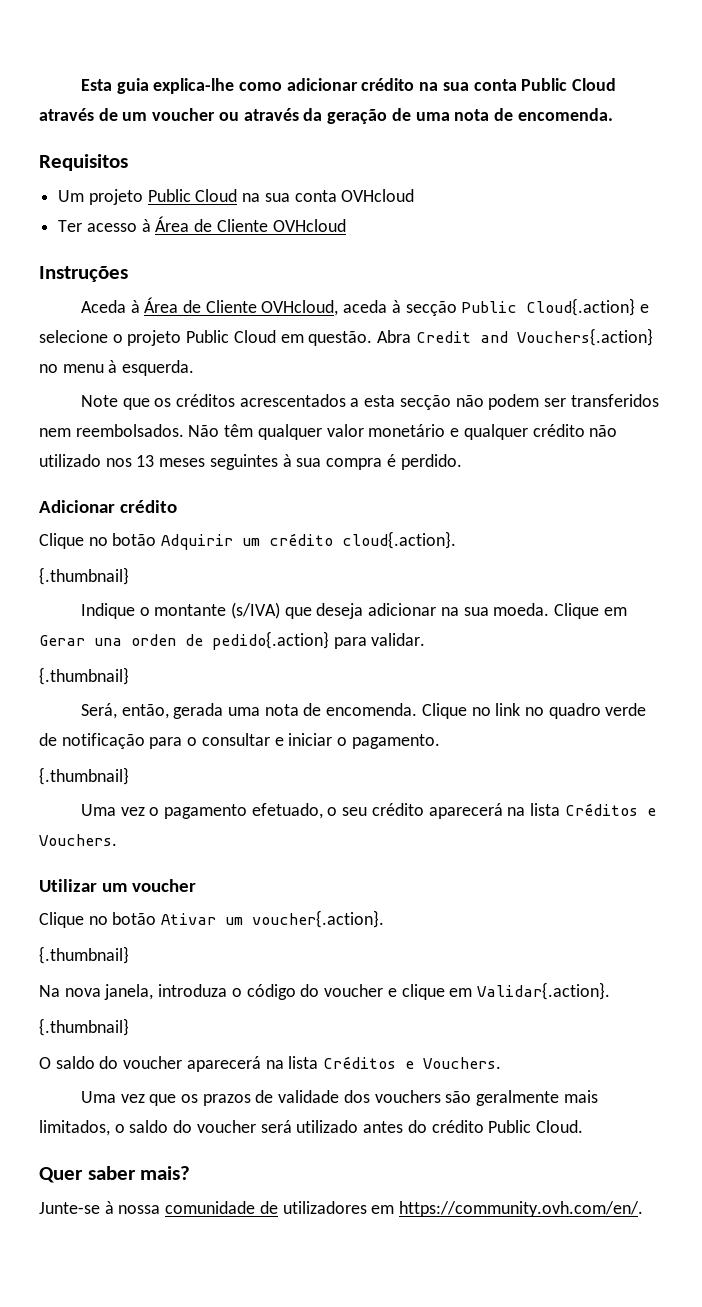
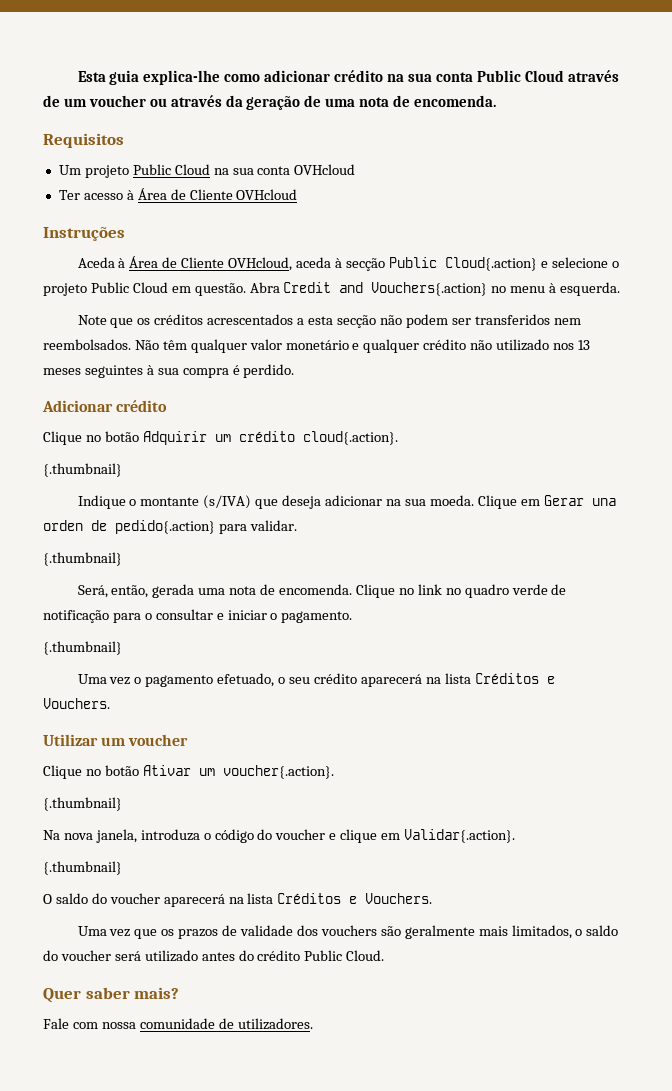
[39,1201,114,1214] Junte-se à -> [43,1018,98,1029] Fale com
[282,1201,644,1217] utilizadores em https://community.ovh.com/en/. -> [237,1018,313,1030] utilizadores.

